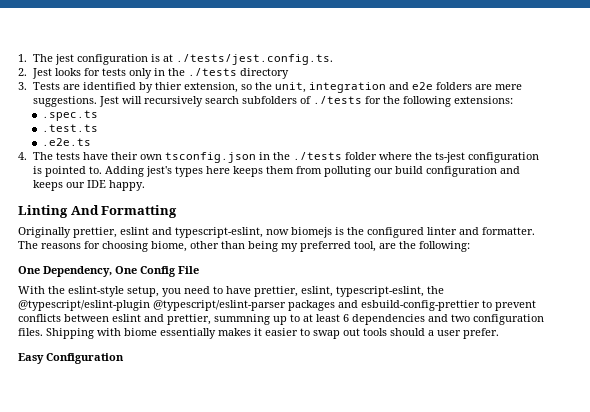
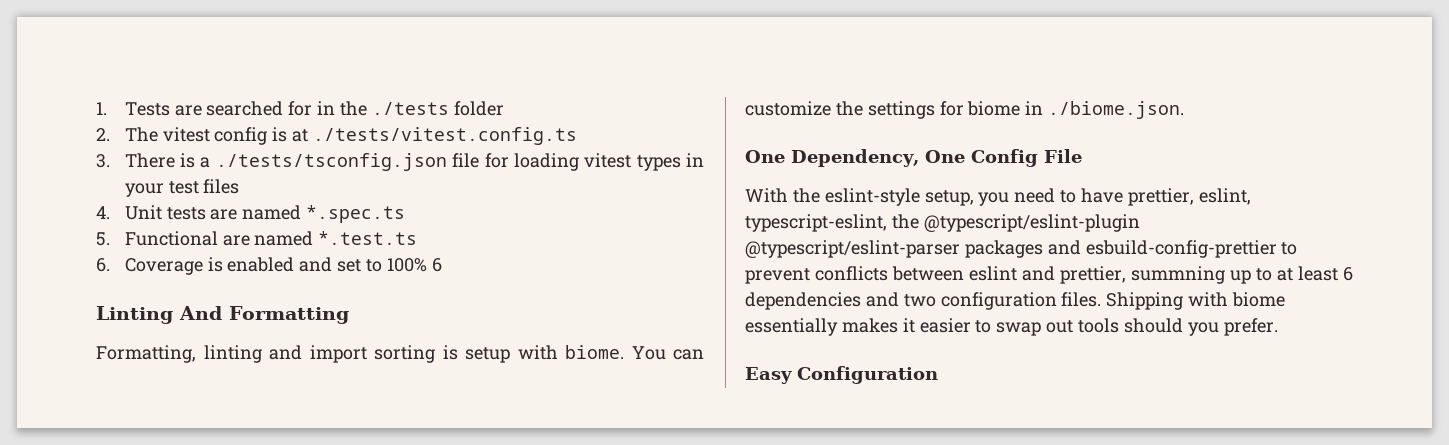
[32,54,333,65] [18,68,289,79] [18,82,522,93] [32,96,513,107] [42,110,99,121] [42,124,99,132] [42,138,92,146] [18,152,539,163] [32,166,520,177] [32,180,145,191] [18,205,178,218] [18,227,535,238] [18,241,470,252] The jest configuration is at ./tests/jest.config.ts. // 2. Jest looks for tests only in the ./tests directory // 3. Tests are identified by thier extension, so the unit, integration and e2e folders are mere suggestions. Jest will recursively search subfolders of ./tests for the following extensions: // .spec.ts // .test.ts // .e2e.ts // 4. The tests have their own tsconfig.json in the ./tests folder where the ts-jest configuration is pointed to. Adding jest's types here keeps them from polluting our build configuration and keeps our IDE happy. // Linting And Formatting // Originally prettier, eslint and typescript-eslint, now biomejs is the configured linter and formatter. The reasons for choosing biome, other than being my preferred tool, are the following: -> [124,101,504,116] [96,127,578,145] [96,153,704,171] [124,179,240,197] [96,205,406,223] [96,231,418,246] [96,257,442,275] [96,306,349,324] [96,345,704,363] [745,101,1185,119] Tests are searched for in the ./tests folder // 2. The vitest config is at ./tests/vitest.config.ts // 3. There is a ./tests/tsconfig.json file for loading vitest types in your test files // 4. Unit tests are named *.spec.ts // 5. Functional are named *.test.ts // 6. Coverage is enabled and set to 100% 6 // Linting And Formatting // Formatting, linting and import sorting is setup with biome. You can customize the settings for biome in ./biome.json.
[428,330,461,336] a user -> [1187,322,1219,336] you

